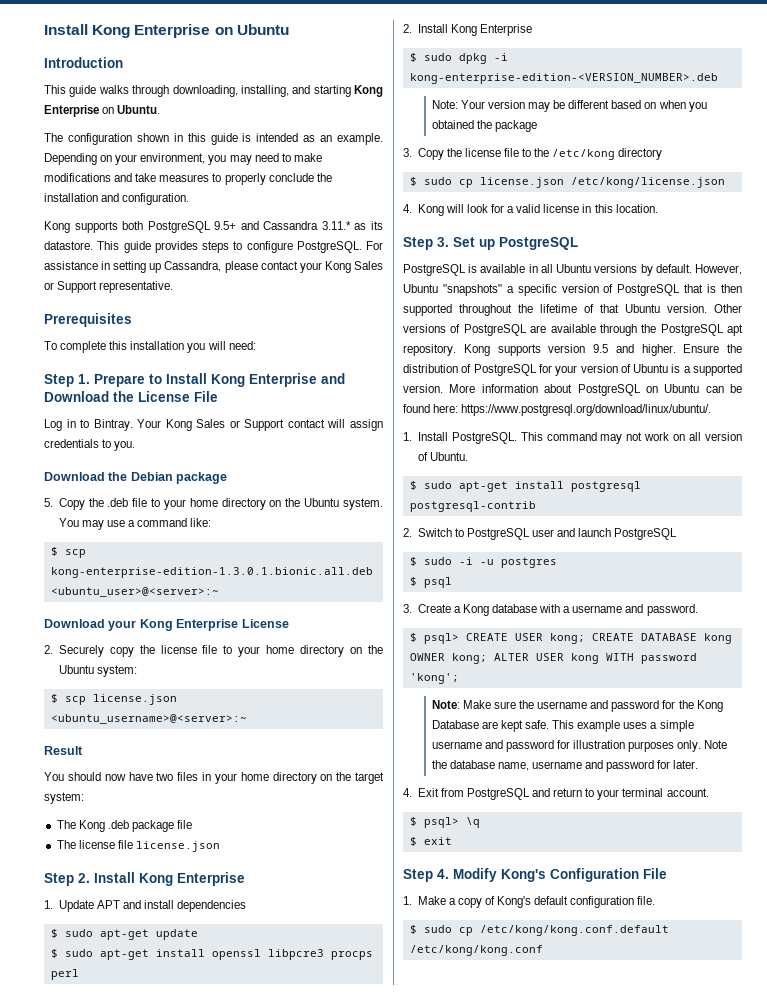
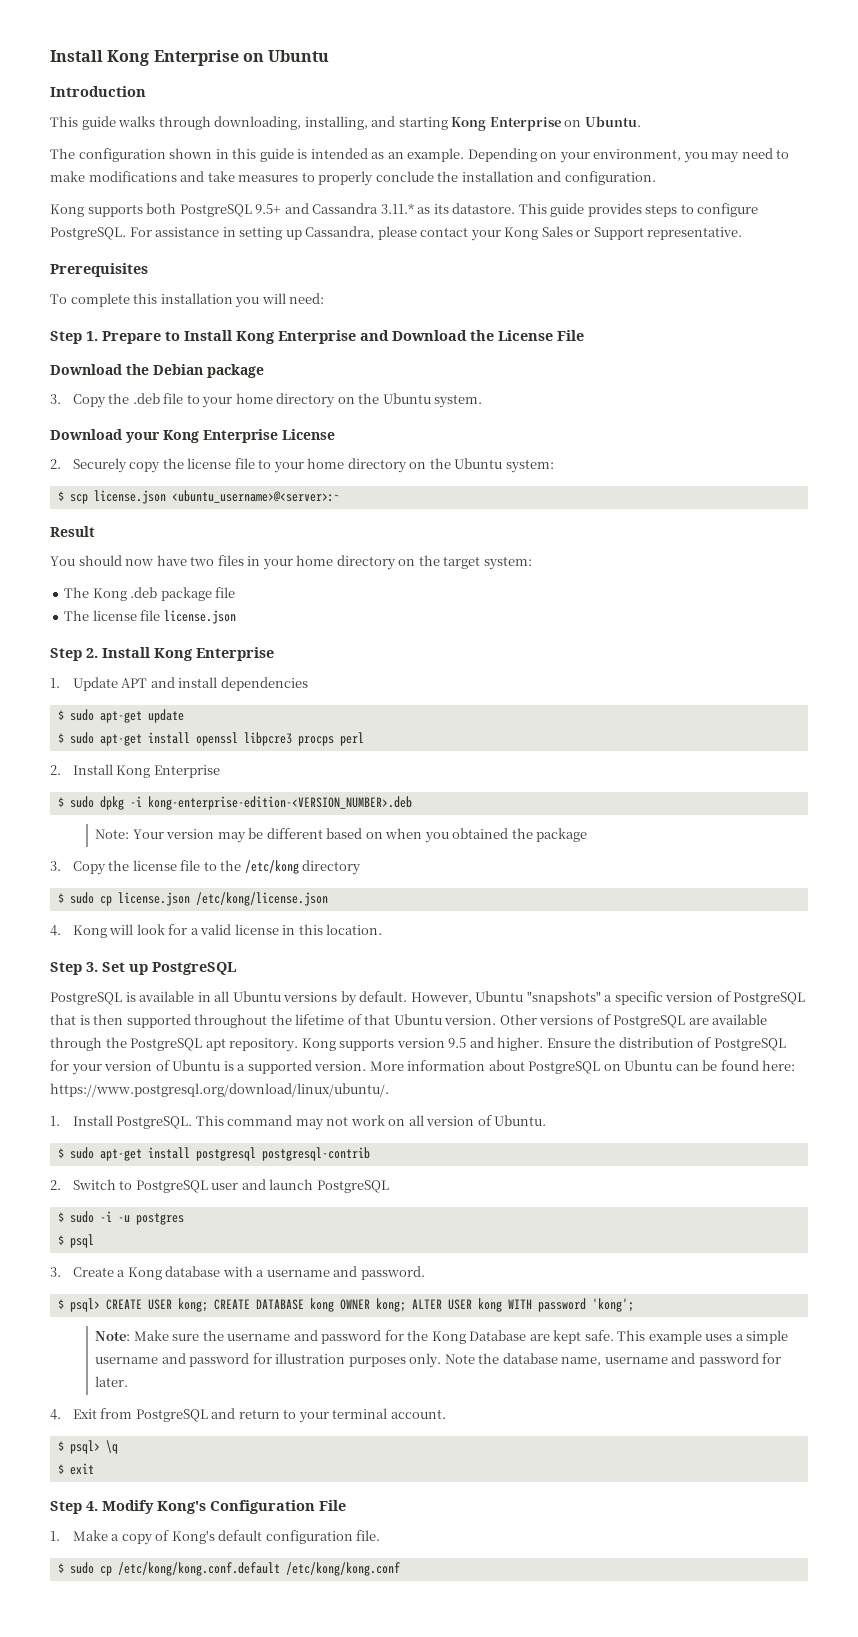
[44,419,383,431] [44,439,136,451] // Log in to Bintray. Your Kong Sales or Support contact will assign credentials to you. -> (584, 335) none
[44,498,53,507] 5. -> [50,394,61,404] 3.
[58,518,212,530] [50,547,86,558] [50,567,373,578] [50,587,219,597] You may use a command like: // $ scp kong-enterprise-edition-1.3.0.1.bionic.all.deb <ubuntu_user>@<server>:~ -> (483, 401) none

